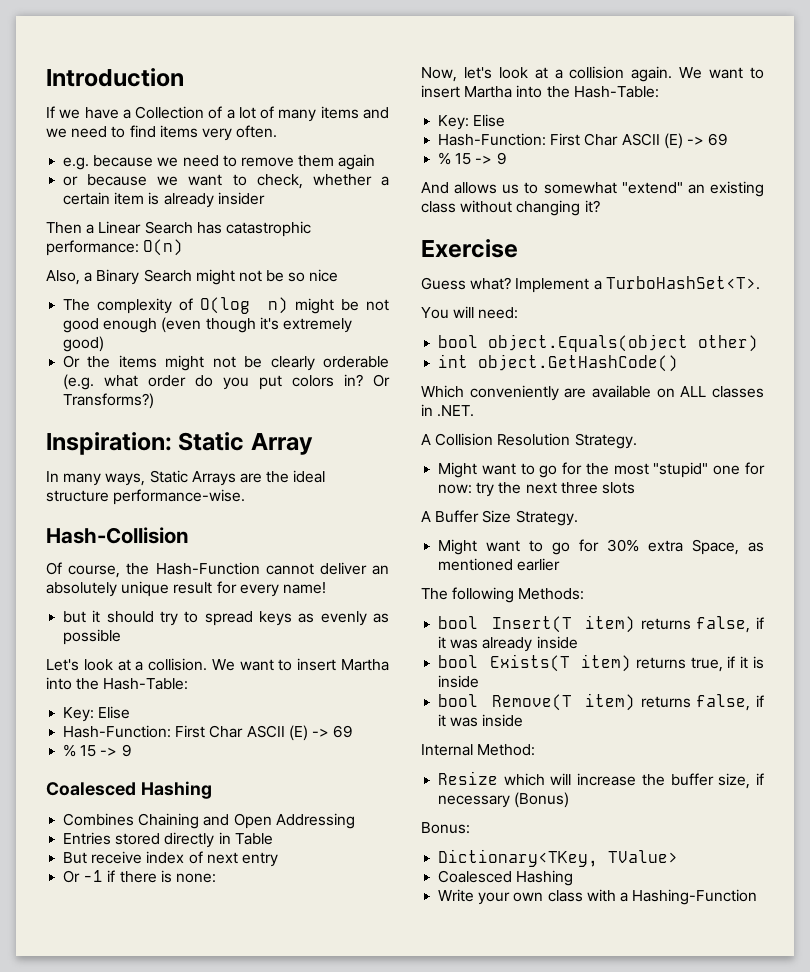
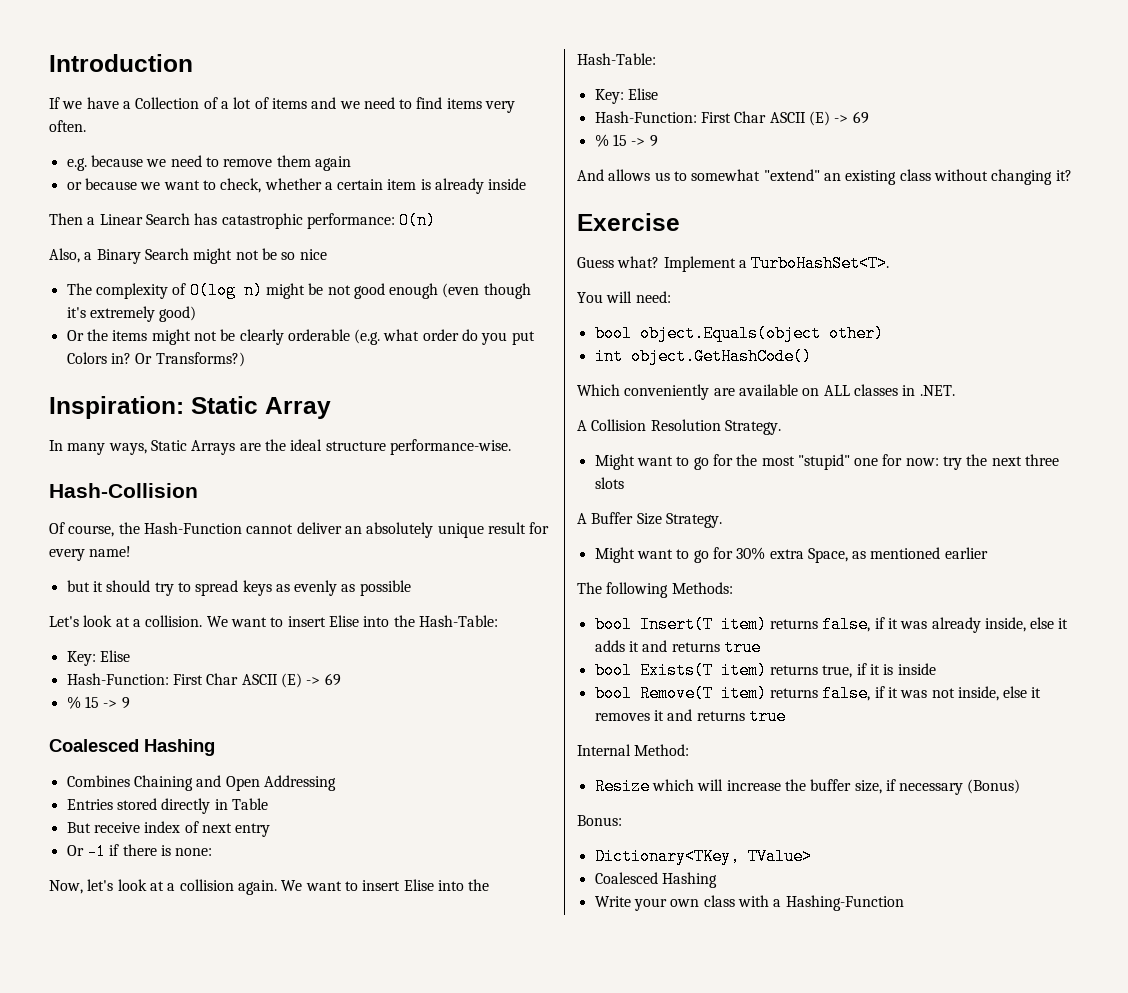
[278,109,317,122] many -> (269, 103) none
[217,192,265,205] insider -> [488,178,527,190] inside
[292,375,335,387] colors -> [66,352,107,364] Colors
[340,659,389,671] Martha -> [328,615,359,627] Elise
[464,86,513,98] Martha -> [403,879,434,891] Elise
[536,636,578,649] inside -> [984,617,1069,632] [594,639,761,656] inside, else it adds it and returns true
[482,714,524,727] inside -> [931,686,1042,701] [594,708,786,725] not inside, else it removes it and returns true

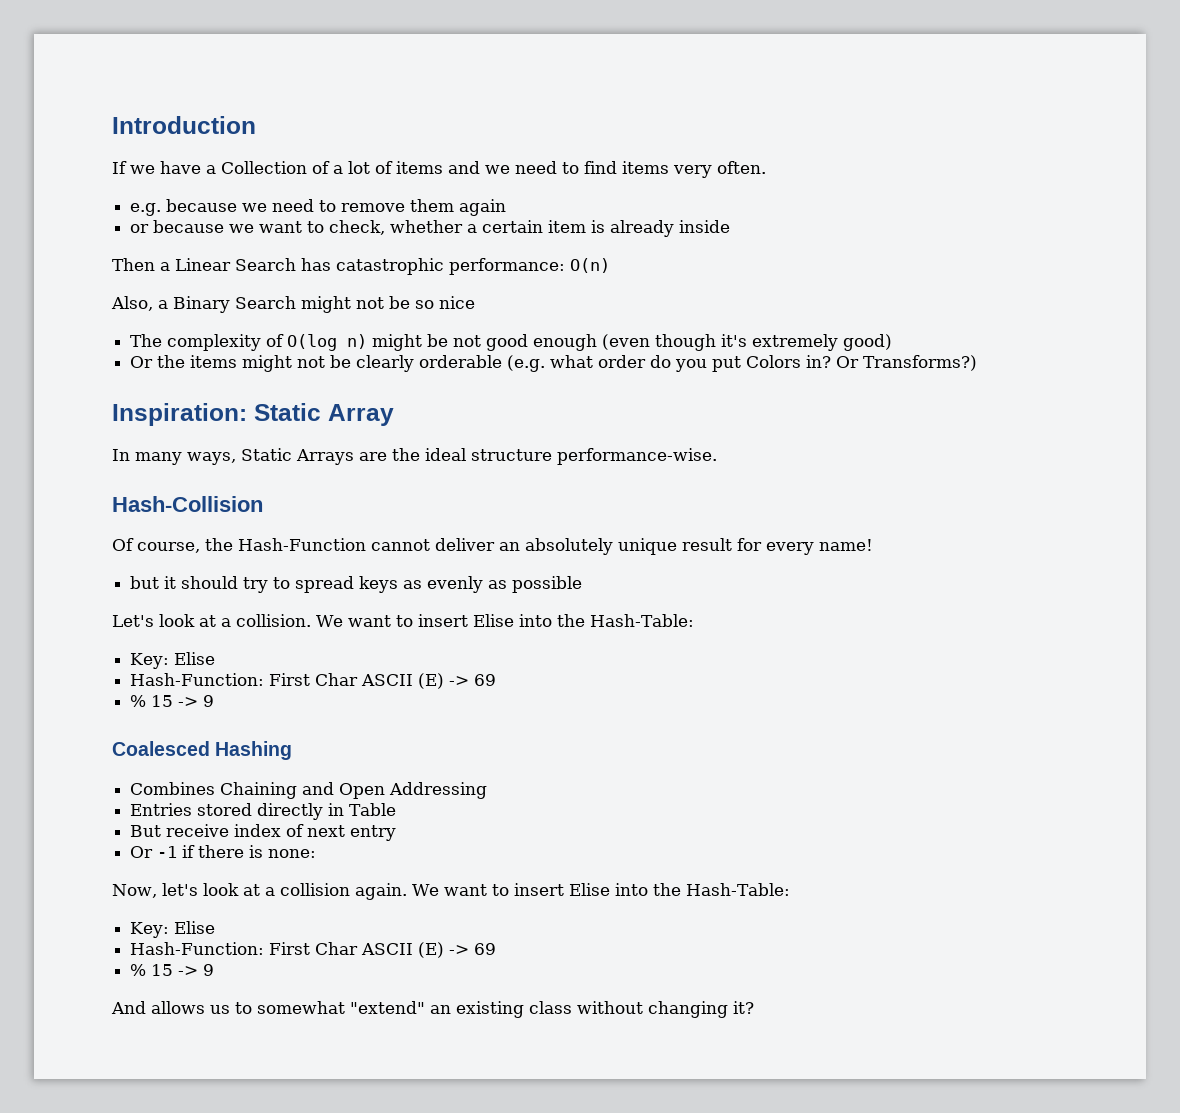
[577,213,680,231] [577,255,890,272] [577,291,671,303] [594,325,884,342] [594,348,812,365] [577,384,955,400] [577,419,781,435] [594,454,1060,470] [594,477,624,489] [577,512,722,528] [594,547,988,563] [577,582,733,598] [594,616,1069,633] [594,639,761,656] [594,662,936,679] [594,685,1042,702] [594,708,786,725] [577,744,690,756] [594,778,1021,795] [577,815,622,826] [594,848,812,865] [594,872,717,888] [594,895,904,911] // Exercise // Guess what? Implement a TurboHashSet<T>. // You will need: // bool object.Equals(object other) // int object.GetHashCode() // Which conveniently are available on ALL classes in .NET. // A Collision Resolution Strategy. // Might want to go for the most "stupid" one for now: try the next three slots // A Buffer Size Strategy. // Might want to go for 30% extra Space, as mentioned earlier // The following Methods: // bool Insert(T item) returns false, if it was already inside, else it adds it and returns true // bool Exists(T item) returns true, if it is inside // bool Remove(T item) returns false, if it was not inside, else it removes it and returns true // Internal Method: // Resize which will increase the buffer size, if necessary (Bonus) // Bonus: // Dictionary<TKey, TValue> // Coalesced Hashing // Write your own class with a Hashing-Function -> (754, 1007) none

